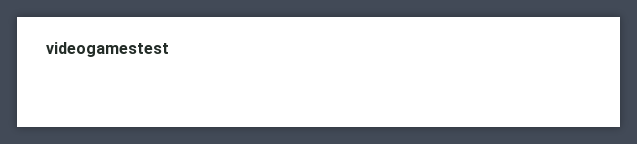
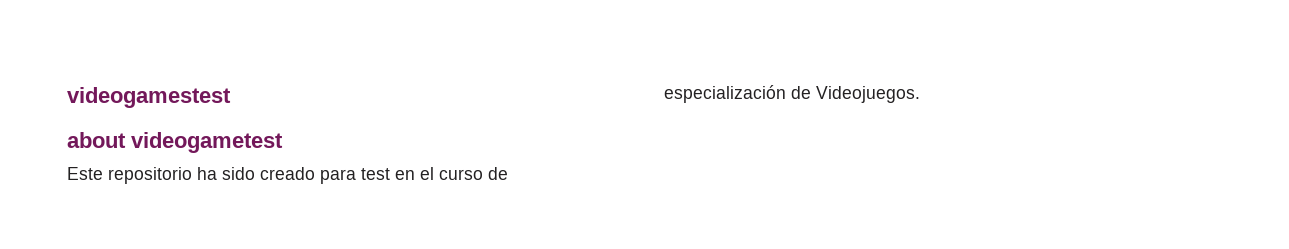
(169, 49) none -> [67,132,283,153] [67,167,508,184] [664,85,920,103] // about videogametest // Este repositorio ha sido creado para test en el curso de especialización de Videojuegos.

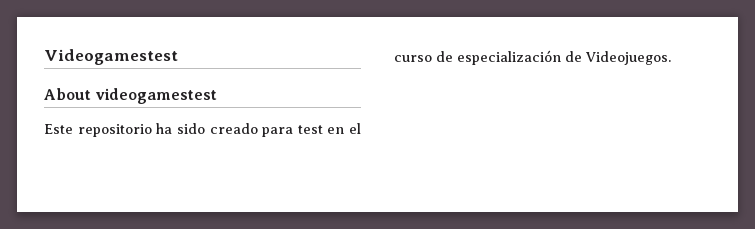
(67, 97) none -> [44,49,178,65] [44,88,91,100] Videogamestest // About
[67,132,283,153] // about videogametest -> (218, 96) none

